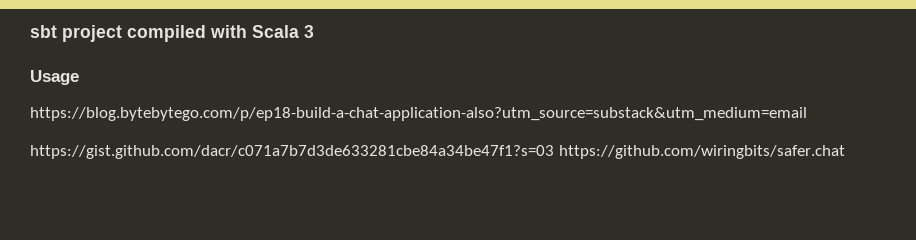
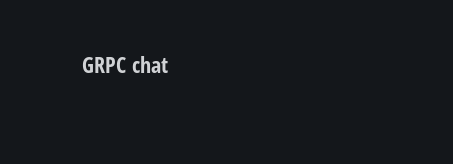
[30,25,314,42] [30,70,79,85] [30,107,807,121] [30,145,845,159] sbt project compiled with Scala 3 // Usage // https://blog.bytebytego.com/p/ep18-build-a-chat-application-also?utm_source=substack&utm_medium=email // https://gist.github.com/dacr/c071a7b7d3de633281cbe84a34be47f1?s=03 https://github.com/wiringbits/safer.chat -> [82,56,168,73] GRPC chat

